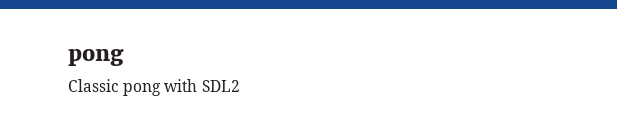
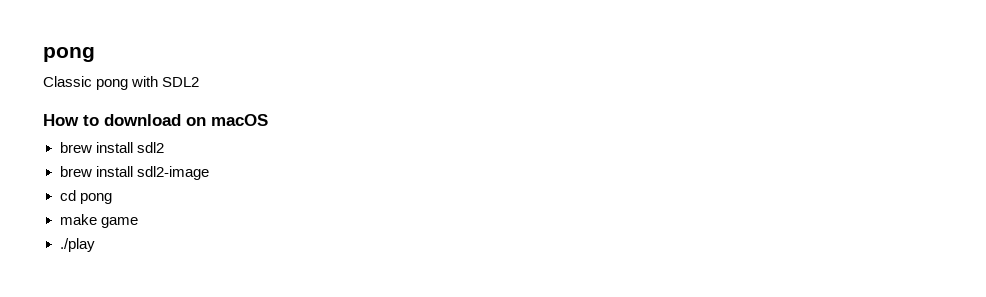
(240, 86) none -> [43,114,268,126] [59,142,164,153] [59,166,209,180] [59,190,112,204] [59,214,138,228] [59,238,95,252] // How to download on macOS // brew install sdl2 // brew install sdl2-image // cd pong // make game // ./play

